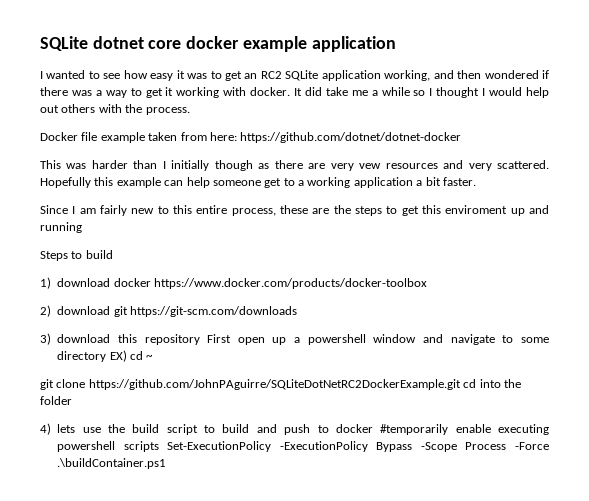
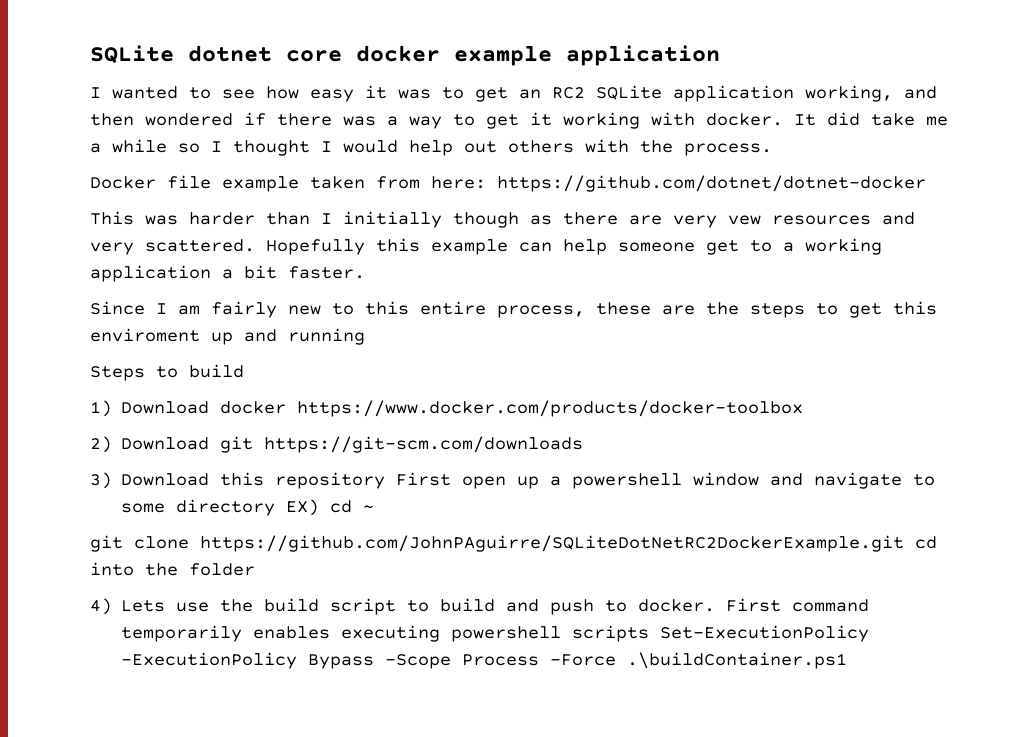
[57,278,111,287] download -> [121,401,210,414] Download
[57,306,111,315] download -> [121,437,210,450] Download
[57,334,111,343] download -> [121,473,210,486] Download
[57,424,76,433] lets -> [121,600,166,612] Lets
[335,424,491,435] docker #temporarily enable -> [638,598,870,612] [121,625,331,642] docker. First command temporarily enables

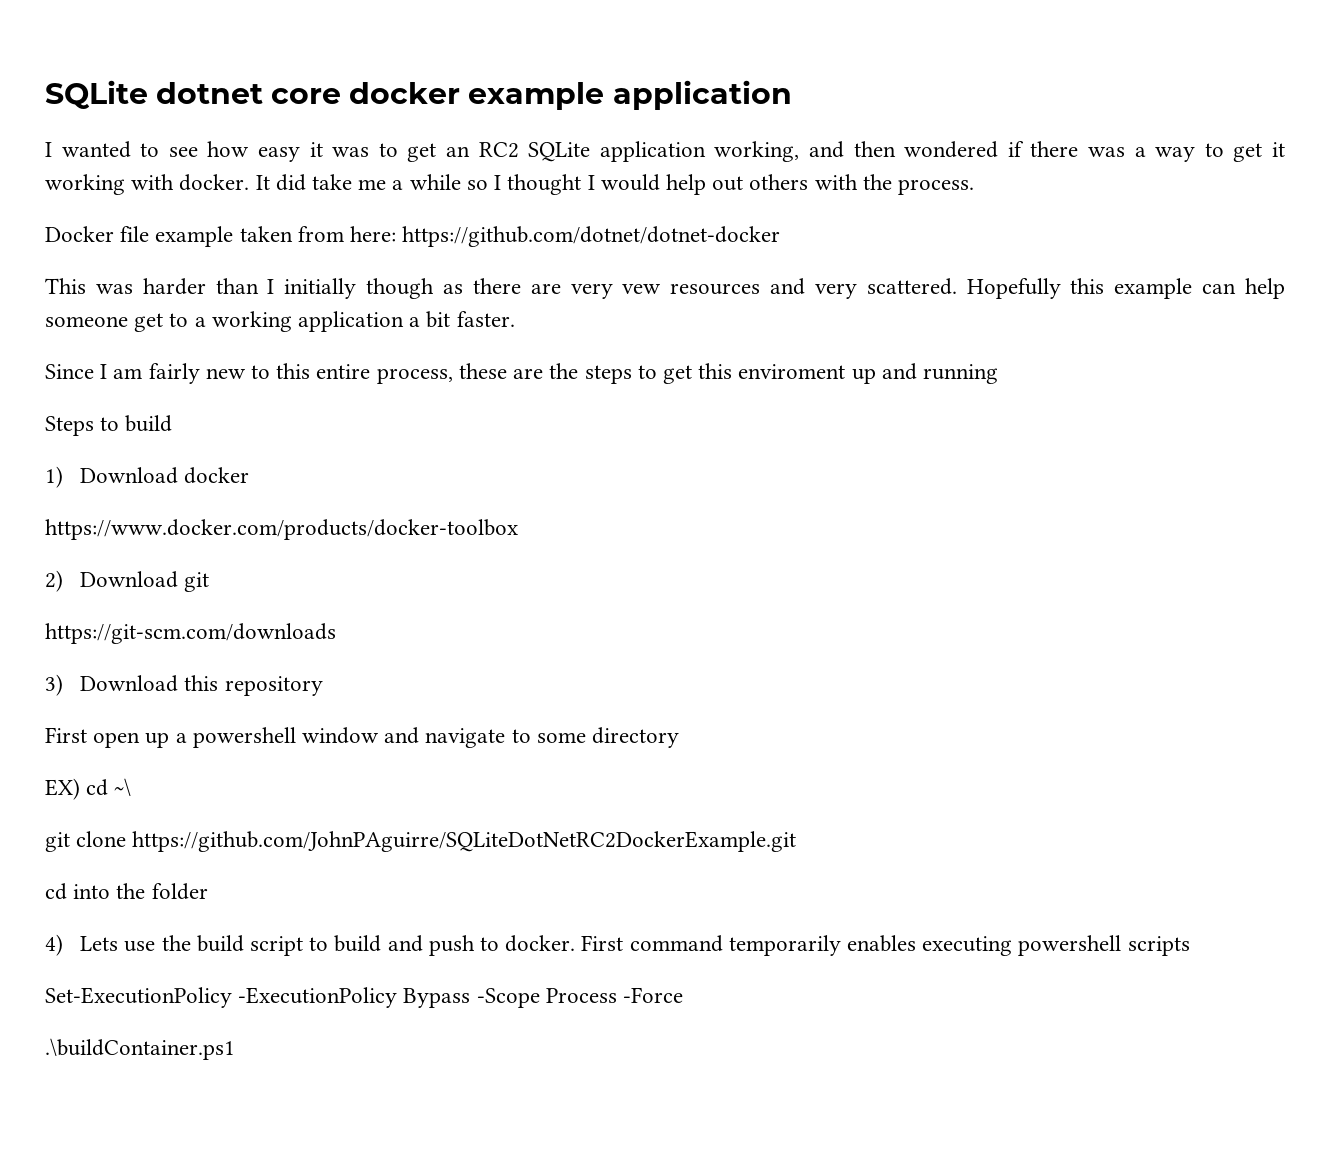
(287, 407) none -> (250, 475) //
(254, 444) none -> (210, 582) //
(386, 480) none -> (323, 686) //
(276, 507) none -> (680, 737) //
[363,505,375,512] ~ -> [114,778,132,796] ~\
(904, 543) none -> (797, 841) //
(650, 633) none -> (1190, 946) //
(617, 660) none -> (684, 995) //

